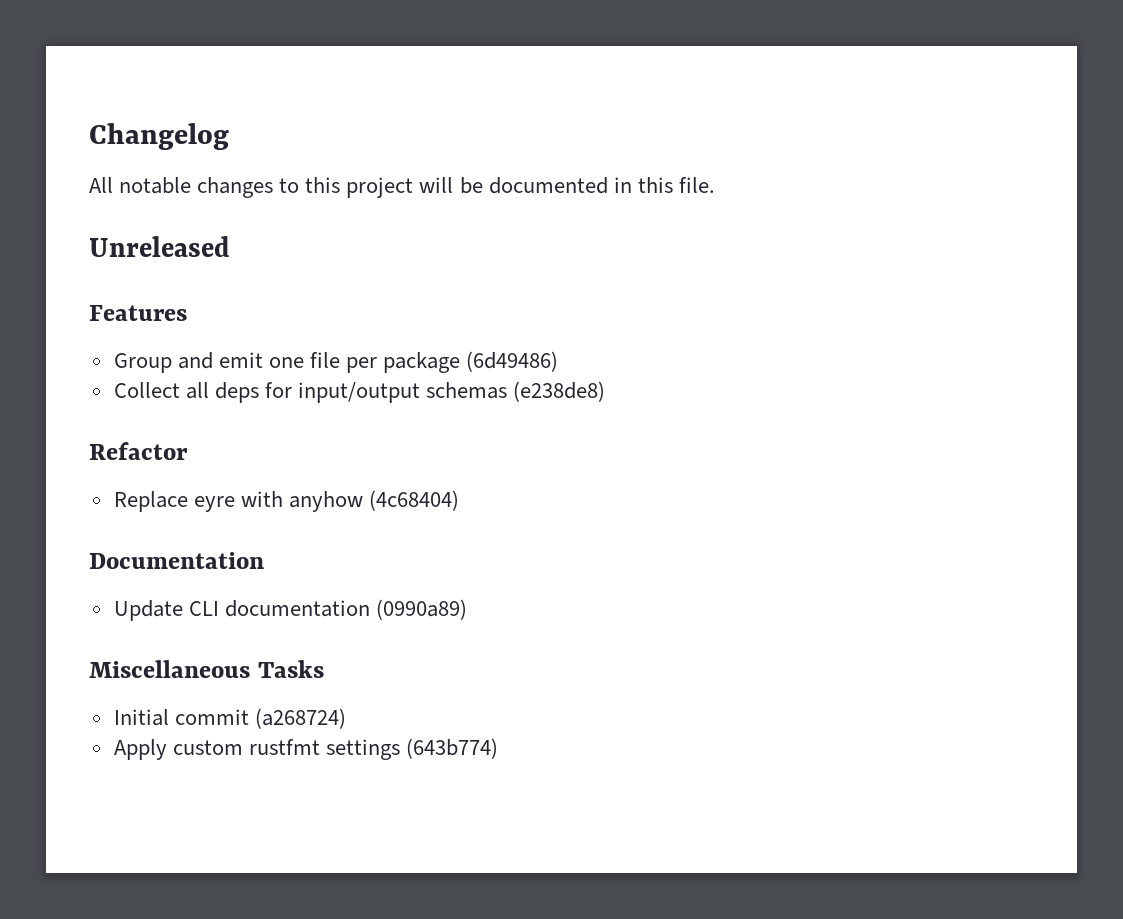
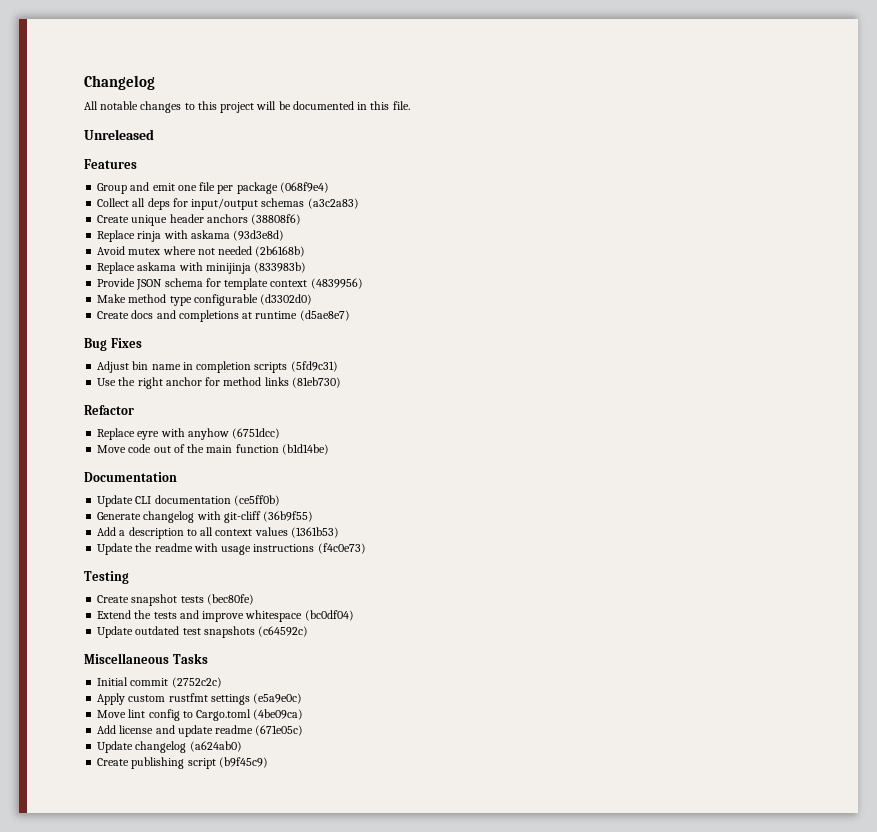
[466,351,559,372] (6d49486) -> [279,182,329,193] (068f9e4)
[513,381,606,402] (e238de8) -> [307,198,359,209] [97,214,302,226] [97,230,285,242] [97,246,306,257] [97,262,307,274] [97,278,363,290] [97,294,313,306] [97,310,350,322] [84,338,142,351] [97,361,338,373] [97,377,341,389] (a3c2a83) // Create unique header anchors (38808f6) // Replace rinja with askama (93d3e8d) // Avoid mutex where not needed (2b6168b) // Replace askama with minijinja (833983b) // Provide JSON schema for template context (4839956) // Make method type configurable (d3302d0) // Create docs and completions at runtime (d5ae8e7) // Bug Fixes // Adjust bin name in completion scripts (5fd9c31) // Use the right anchor for method links (81eb730)
[369,490,460,511] [89,552,264,569] [113,599,467,621] (4c68404) // Documentation // Update CLI documentation (0990a89) -> [232,428,281,439] [97,444,329,455] [84,472,177,482] [97,495,280,507] [97,511,314,523] [97,527,339,539] [97,543,366,555] [84,571,129,584] [97,594,254,606] [97,610,354,622] [97,626,309,638] (6751dcc) // Move code out of the main function (b1d14be) // Documentation // Update CLI documentation (ce5ff0b) // Generate changelog with git-cliff (36b9f55) // Add a description to all context values (1361b53) // Update the readme with usage instructions (f4c0e73) // Testing // Create snapshot tests (bec80fe) // Extend the tests and improve whitespace (bc0df04) // Update outdated test snapshots (c64592c)
[254,708,346,729] (a268724) -> [171,677,222,688] (2752c2c)
[406,738,499,759] (643b774) -> [253,693,303,704] [97,709,304,721] [97,725,304,737] [97,741,242,753] [97,757,268,769] (e5a9e0c) // Move lint config to Cargo.toml (4be09ca) // Add license and update readme (671e05c) // Update changelog (a624ab0) // Create publishing script (b9f45c9)

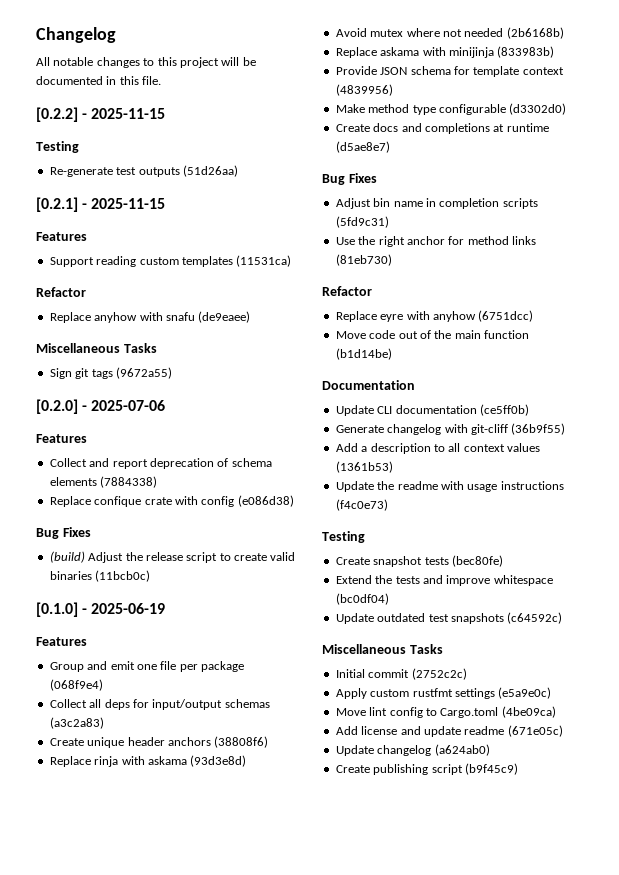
[84,129,154,140] Unreleased -> [36,107,166,122] [36,141,79,153] [49,165,238,177] [36,197,166,212] [36,232,87,241] [49,255,292,267] [36,287,86,297] [49,311,251,323] [36,343,157,353] [49,367,172,379] [36,399,166,414] [36,434,87,443] [49,458,272,469] [49,476,158,488] [49,495,294,507] [36,527,91,539] [49,551,296,563] [49,570,151,582] [36,602,166,617] [0.2.2] - 2025-11-15 // Testing // Re-generate test outputs (51d26aa) // [0.2.1] - 2025-11-15 // Features // Support reading custom templates (11531ca) // Refactor // Replace anyhow with snafu (de9eaee) // Miscellaneous Tasks // Sign git tags (9672a55) // [0.2.0] - 2025-07-06 // Features // Collect and report deprecation of schema elements (7884338) // Replace confique crate with config (e086d38) // Bug Fixes // (build) Adjust the release script to create valid binaries (11bcb0c) // [0.1.0] - 2025-06-19

